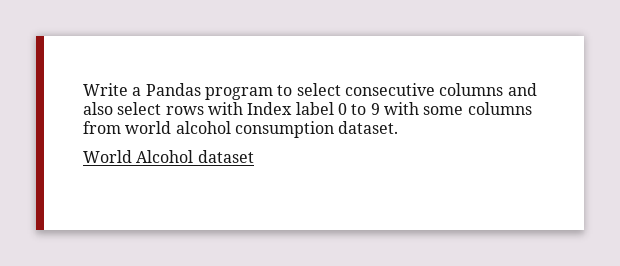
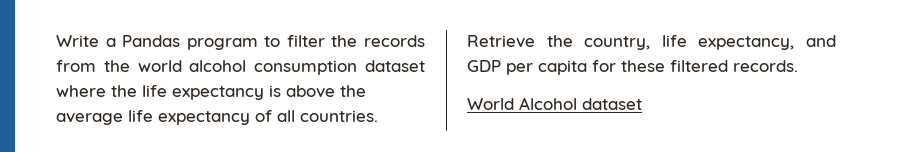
[296,83,537,96] [83,102,532,115] [83,121,399,138] select consecutive columns and also select rows with Index label 0 to 9 with some columns from world alcohol consumption dataset. -> [286,35,425,47] [56,60,426,75] [56,85,366,100] [56,110,378,125] [467,35,836,50] [467,60,798,75] filter the records from the world alcohol consumption dataset where the life expectancy is above the average life expectancy of all countries. Retrieve the country, life expectancy, and GDP per capita for these filtered records.

